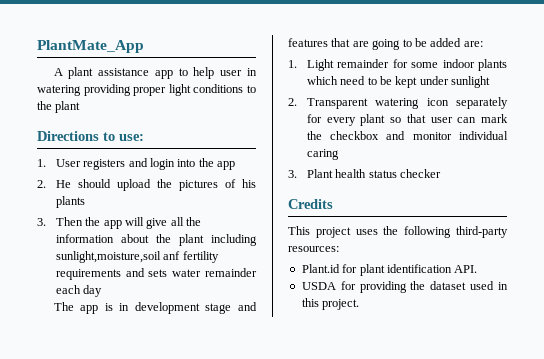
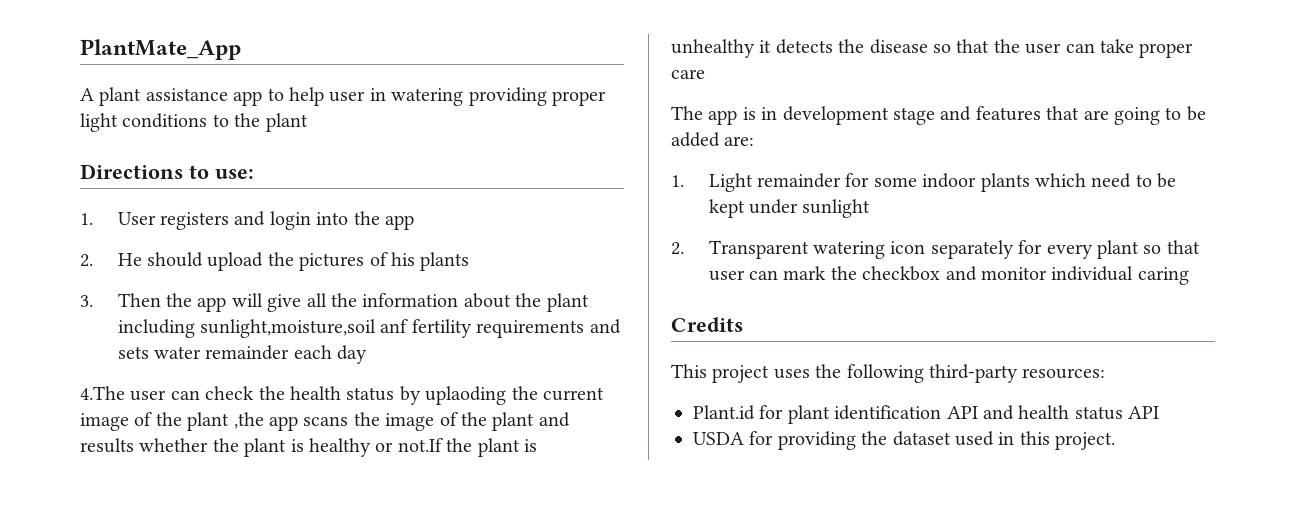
(103, 291) none -> [80,386,604,405] [80,412,570,431] [80,438,537,457] [671,39,1194,58] [671,69,705,79] // 4.The user can check the health status by uplaoding the current image of the plant ,the app scans the image of the plant and results whether the plant is healthy or not.If the plant is unhealthy it detects the disease so that the user can take proper care
[288,169,442,178] // 3. Plant health status checker -> (1189, 276) none
[454,265,478,273] API. -> [946,405,1160,420] API and health status API

